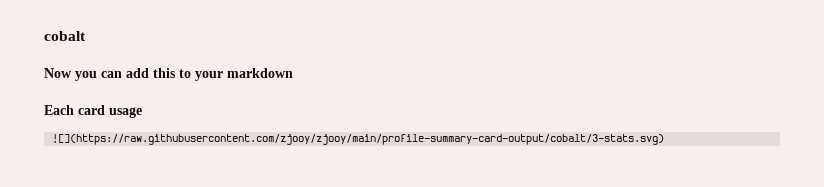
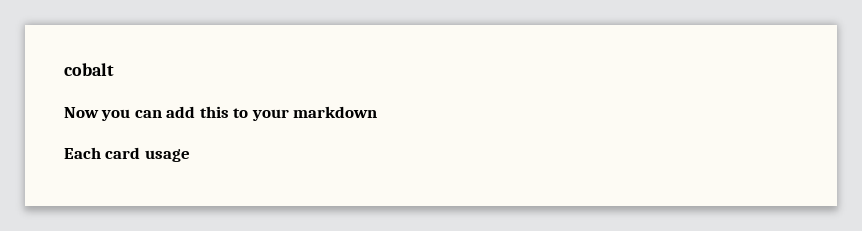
[51,134,664,145] // ![](https://raw.githubusercontent.com/zjooy/zjooy/main/profile-summary-card-output/cobalt/3-stats.svg) -> (190, 155) none

